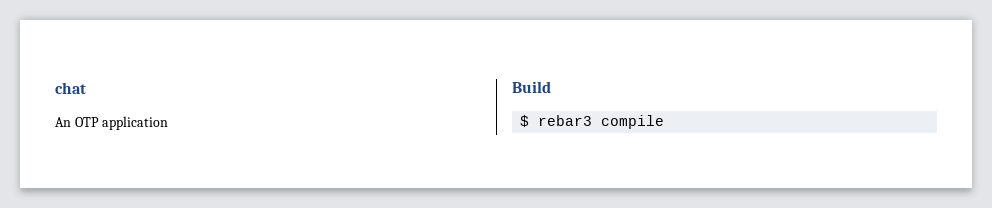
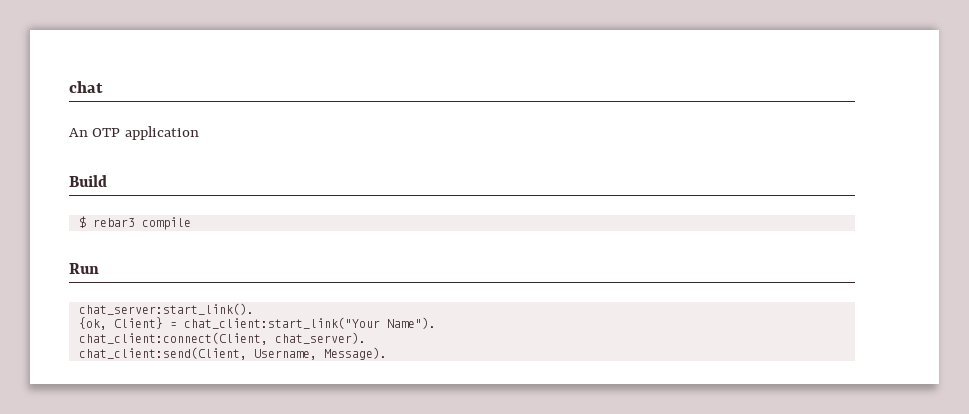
(665, 122) none -> [69,263,99,274] [78,303,254,315] [78,317,436,330] [78,332,366,345] [78,347,387,360] // Run // chat_server:start_link(). // {ok, Client} = chat_client:start_link("Your Name"). // chat_client:connect(Client, chat_server). // chat_client:send(Client, Username, Message).

